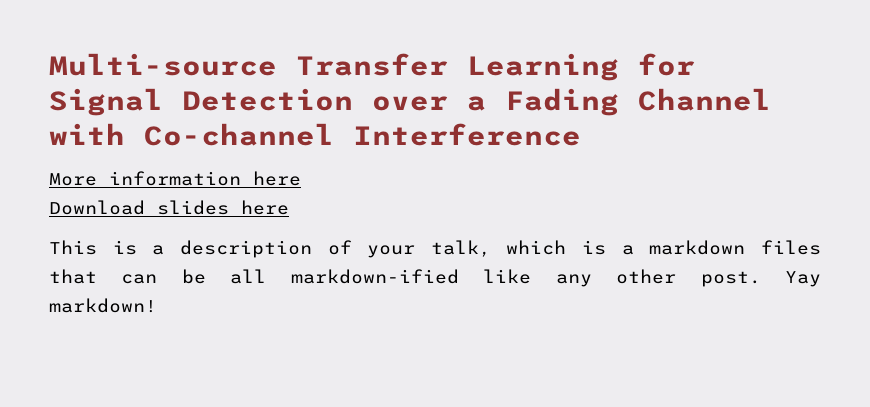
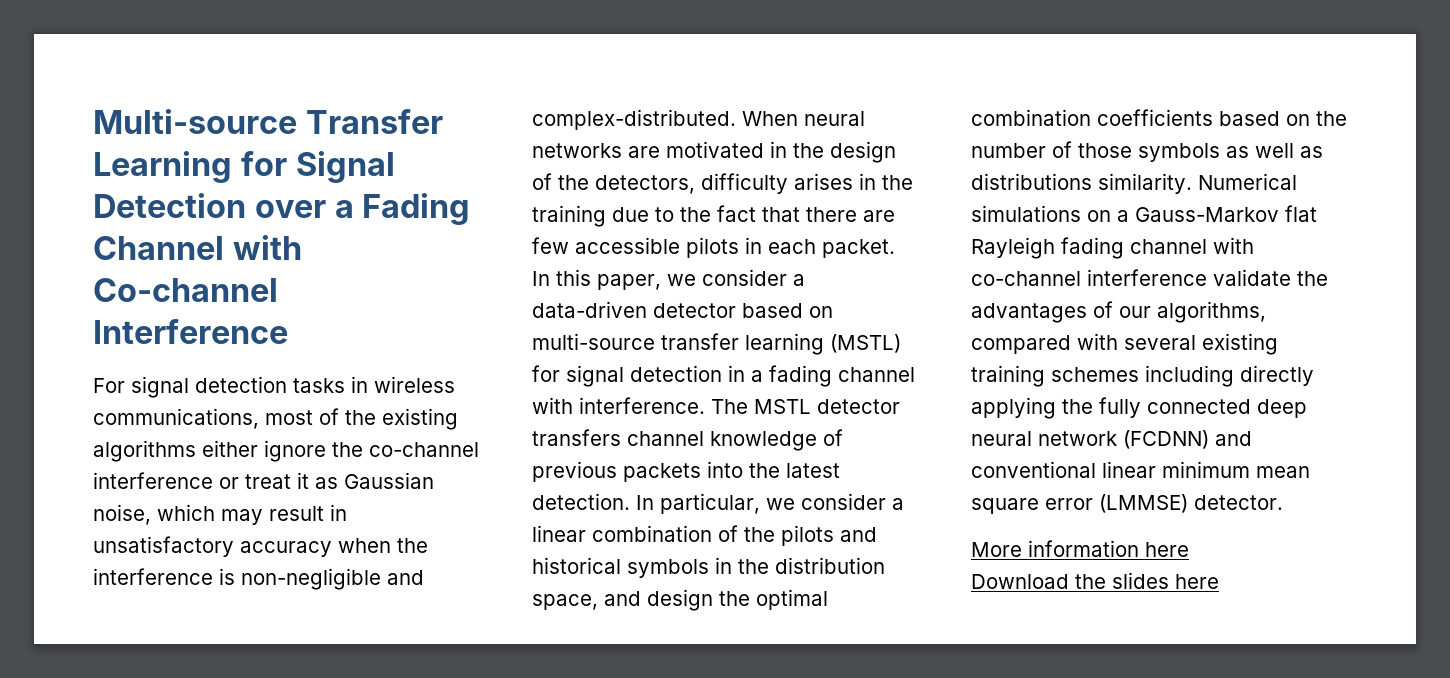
(581, 134) none -> [93,376,455,398] [93,408,458,430] [93,440,479,462] [93,472,434,489] [93,504,347,525] [93,536,428,557] [93,568,424,590] [532,109,865,130] [532,141,896,163] [532,173,913,194] [532,205,895,227] [532,237,895,258] [532,269,805,290] [532,301,833,318] [532,333,901,355] [532,365,915,387] [532,397,900,414] [532,429,843,451] [532,461,840,482] [532,493,904,514] [532,525,877,546] [532,557,885,578] [532,589,828,611] [971,109,1347,126] [971,141,1323,162] [971,173,1297,194] [971,205,1317,222] [971,237,1254,259] [971,269,1328,286] [971,301,1266,323] [971,333,1278,355] [971,365,1314,387] [971,397,1307,419] [971,430,1252,449] [971,461,1310,478] [971,494,1283,514] // For signal detection tasks in wireless communications, most of the existing algorithms either ignore the co-channel interference or treat it as Gaussian noise, which may result in unsatisfactory accuracy when the interference is non-negligible and complex-distributed. When neural networks are motivated in the design of the detectors, difficulty arises in the training due to the fact that there are few accessible pilots in each packet. In this paper, we consider a data-driven detector based on multi-source transfer learning (MSTL) for signal detection in a fading channel with interference. The MSTL detector transfers channel knowledge of previous packets into the latest detection. In particular, we consider a linear combination of the pilots and historical symbols in the distribution space, and design the optimal combination coefficients based on the number of those symbols as well as distributions similarity. Numerical simulations on a Gauss-Markov flat Rayleigh fading channel with co-channel interference validate the advantages of our algorithms, compared with several existing training schemes including directly applying the fully connected deep neural network (FCDNN) and conventional linear minimum mean square error (LMMSE) detector.
(145, 207) none -> [1075,574,1106,589] the
[49,240,821,258] [49,269,822,287] [49,298,157,313] // This is a description of your talk, which is a markdown files that can be all markdown-ified like any other post. Yay markdown! -> (1219, 581) none

